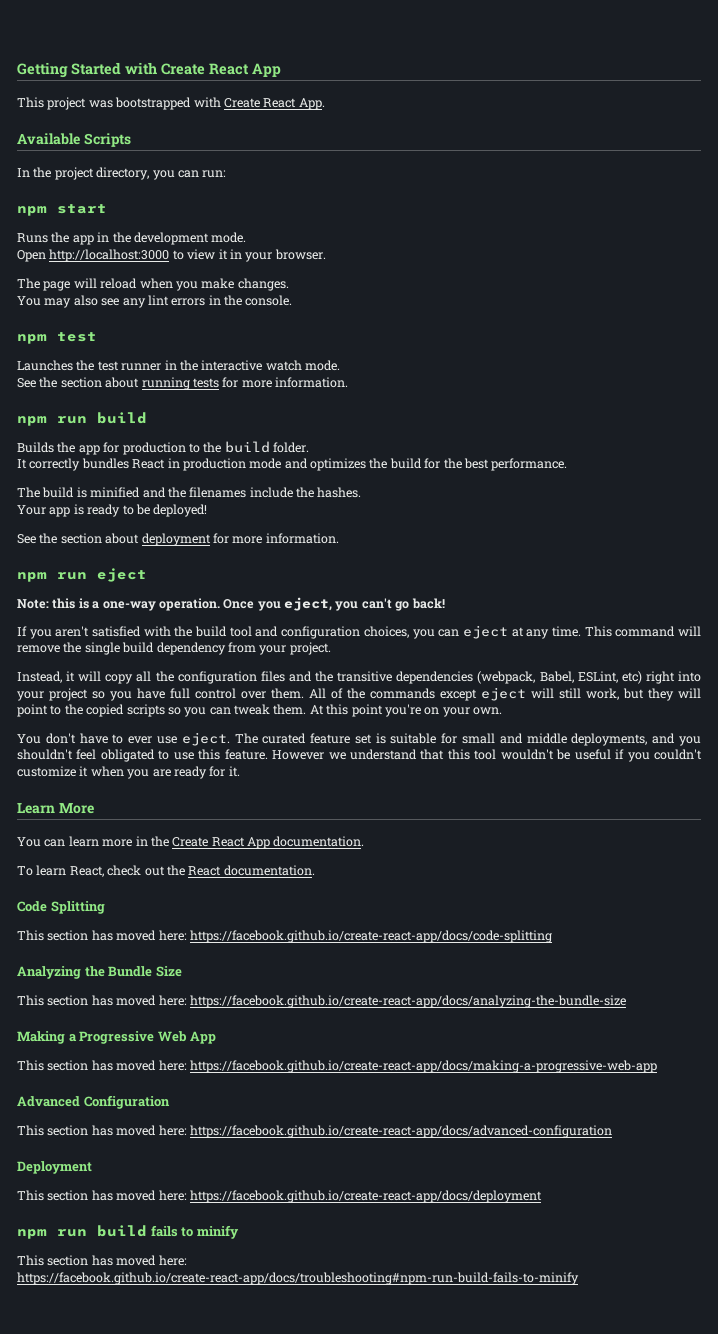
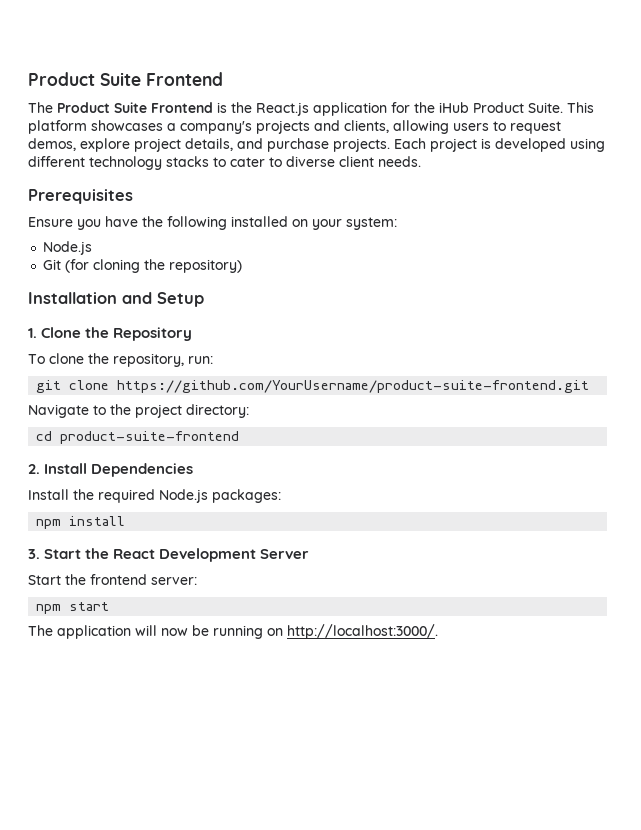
[17,62,281,78] [17,97,325,110] [17,133,131,147] [17,167,227,180] [17,204,107,216] [17,232,247,245] [17,249,326,262] [17,278,289,291] [17,295,293,308] [17,332,97,344] [17,360,340,371] [17,377,348,390] [17,412,147,426] [17,441,309,455] [17,458,568,471] [17,487,362,498] [17,504,208,517] [17,533,339,546] [17,568,147,582] [17,597,445,611] [17,625,702,639] [17,642,331,655] [17,671,702,684] [17,687,701,701] [17,704,502,717] [17,732,701,746] [17,749,703,762] [17,766,240,779] [17,803,94,814] [17,836,365,849] [17,865,315,877] [17,901,105,914] [17,930,552,943] [17,966,182,979] [17,995,626,1008] [17,1031,217,1044] [17,1060,657,1073] [17,1095,170,1109] [17,1125,612,1138] [17,1161,92,1174] [17,1190,542,1203] [17,1225,239,1239] [17,1255,187,1266] [17,1272,579,1285] Getting Started with Create React App // This project was bootstrapped with Create React App. // Available Scripts // In the project directory, you can run: // npm start // Runs the app in the development mode. // Open http://localhost:3000 to view it in your browser. // The page will reload when you make changes. // You may also see any lint errors in the console. // npm test // Launches the test runner in the interactive watch mode. // See the section about running tests for more information. // npm run build // Builds the app for production to the build folder. // It correctly bundles React in production mode and optimizes the build for the best performance. // The build is minified and the filenames include the hashes. // Your app is ready to be deployed! // See the section about deployment for more information. // npm run eject // Note: this is a one-way operation. Once you eject, you can't go back! // If you aren't satisfied with the build tool and configuration choices, you can eject at any time. This command will remove the single build dependency from your project. // Instead, it will copy all the configuration files and the transitive dependencies (webpack, Babel, ESLint, etc) right into your project so you have full control over them. All of the commands except eject will still work, but they will point to the copied scripts so you can tweak them. At this point you're on your own. // You don't have to ever use eject. The curated feature set is suitable for small and middle deployments, and you shouldn't feel obligated to use this feature. However we understand that this tool wouldn't be useful if you couldn't customize it when you are ready for it. // Learn More // You can learn more in the Create React App documentation. // To learn React, check out the React documentation. // Code Splitting // This section has moved here: https://facebook.github.io/create-react-app/docs/code-splitting // Analyzing the Bundle Size // This section has moved here: https://facebook.github.io/create-react-app/docs/analyzing-the-bundle-size // Making a Progressive Web App // This section has moved here: https://facebook.github.io/create-react-app/docs/making-a-progressive-web-app // Advanced Configuration // This section has moved here: https://facebook.github.io/create-react-app/docs/advanced-configuration // Deployment // This section has moved here: https://facebook.github.io/create-react-app/docs/deployment // npm run build fails to minify // This section has moved here: https://facebook.github.io/create-react-app/docs/troubleshooting#npm-run-build-fails-to-minify -> [28,72,223,86] [28,102,594,116] [28,120,561,134] [28,138,605,152] [28,156,421,170] [28,189,133,204] [28,216,397,230] [43,241,93,255] [43,259,243,273] [28,292,204,307] [28,327,193,341] [28,353,213,367] [36,380,590,393] [28,404,249,418] [36,431,240,444] [28,463,194,477] [28,489,281,503] [36,516,126,529] [28,548,310,562] [28,574,197,585] [36,602,110,614] [28,624,438,639] Product Suite Frontend // The Product Suite Frontend is the React.js application for the iHub Product Suite. This platform showcases a company's projects and clients, allowing users to request demos, explore project details, and purchase projects. Each project is developed using different technology stacks to cater to diverse client needs. // Prerequisites // Ensure you have the following installed on your system: // Node.js // Git (for cloning the repository) // Installation and Setup // 1. Clone the Repository // To clone the repository, run: // git clone https://github.com/YourUsername/product-suite-frontend.git // Navigate to the project directory: // cd product-suite-frontend // 2. Install Dependencies // Install the required Node.js packages: // npm install // 3. Start the React Development Server // Start the frontend server: // npm start // The application will now be running on http://localhost:3000/.

